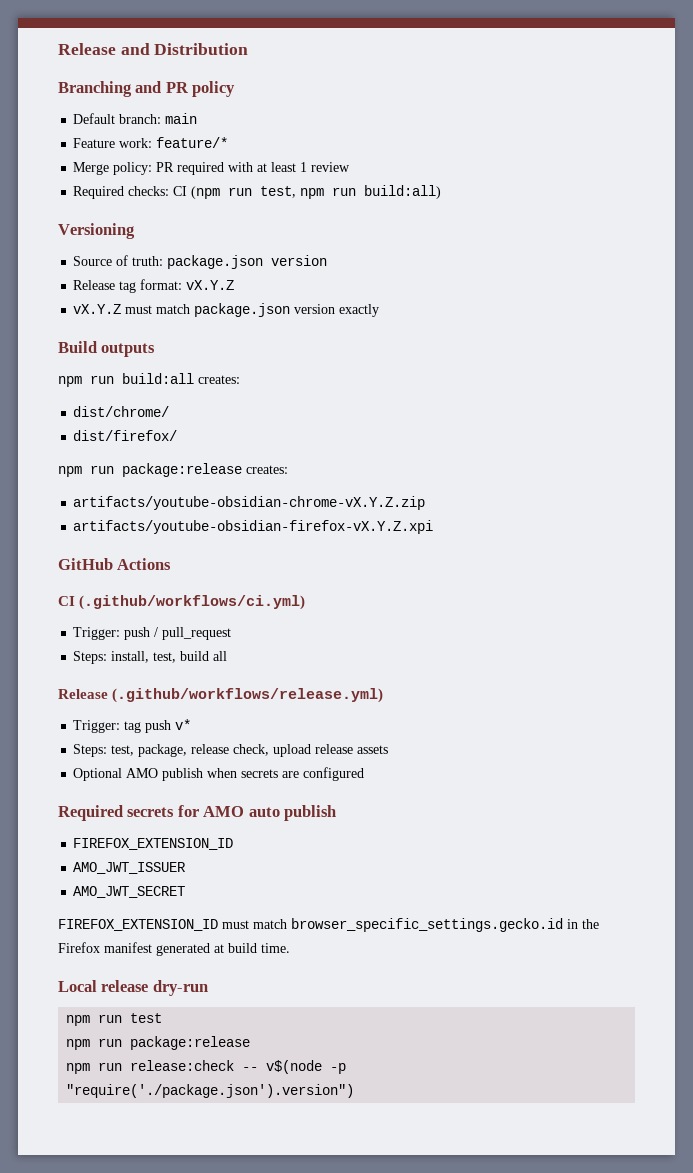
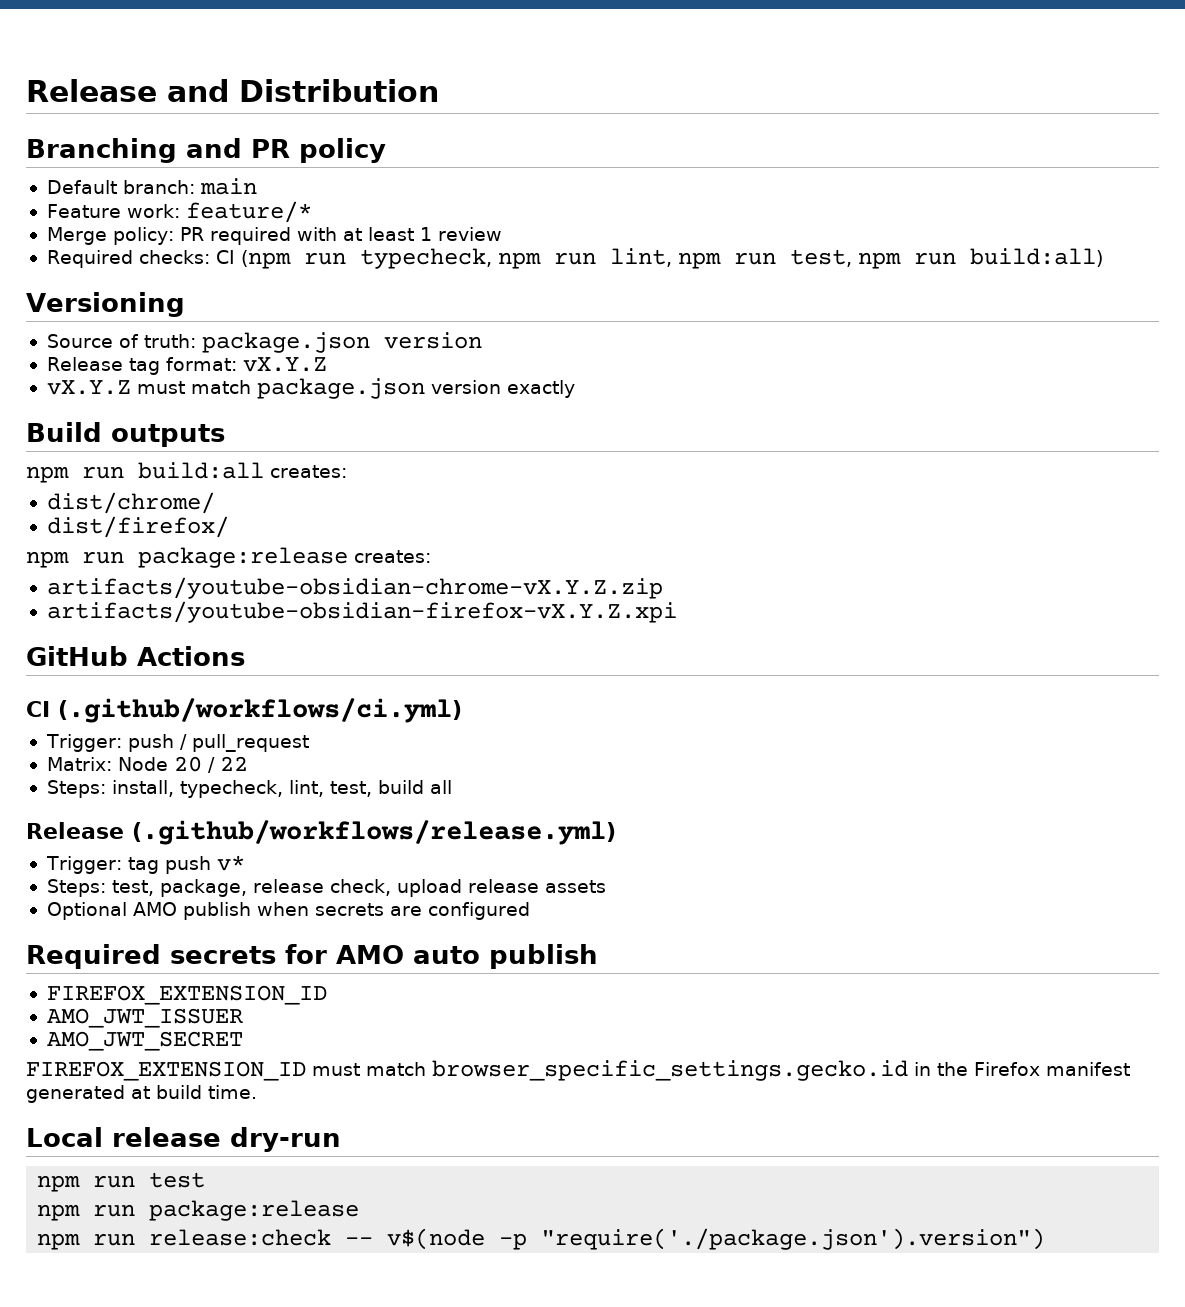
(253, 191) none -> [359,248,776,269] typecheck, npm run lint, npm run
(232, 633) none -> [46,756,248,773] // Matrix: Node 20 / 22
(150, 657) none -> [179,780,324,798] typecheck, lint,

